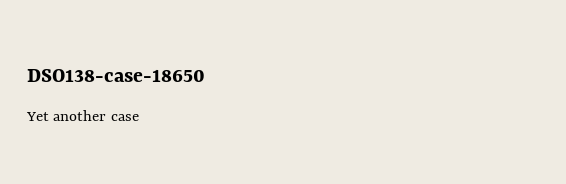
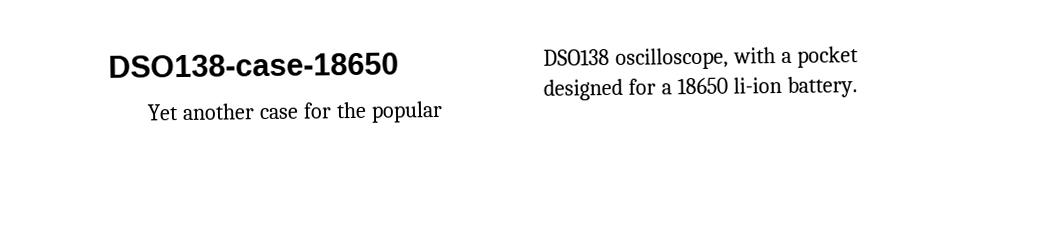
(139, 117) none -> [303,100,444,123] [543,46,859,70] [543,76,858,101] for the popular DSO138 oscilloscope, with a pocket designed for a 18650 li-ion battery.

